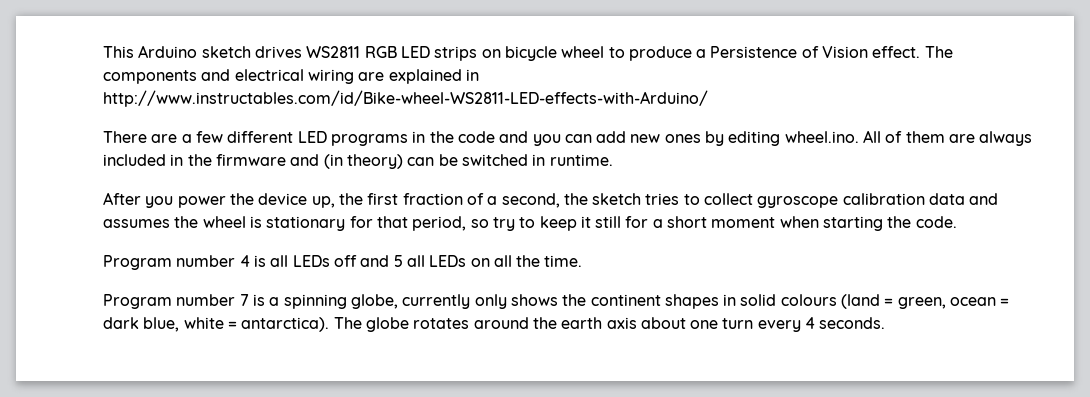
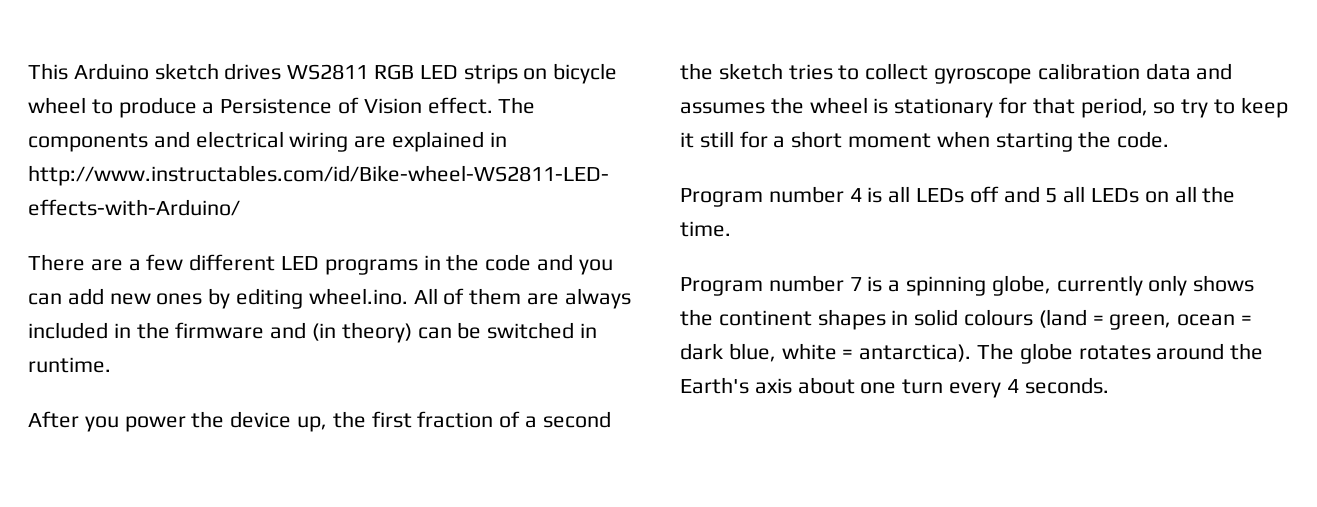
[501,193,560,208] second, -> [542,411,611,428] second
[561,317,603,329] earth -> [680,377,749,394] Earth's

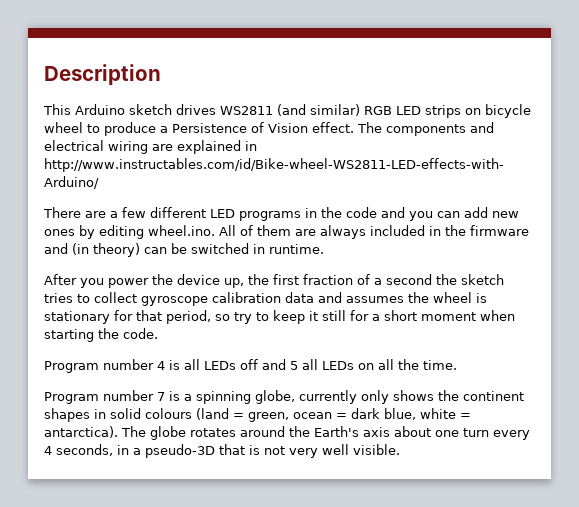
(28, 71) none -> [44,64,161,85] Description //
(369, 72) none -> [277,104,360,116] (and similar)
[1024,377,1109,394] seconds. -> [56,444,400,458] seconds, in a pseudo-3D that is not very well visible.

